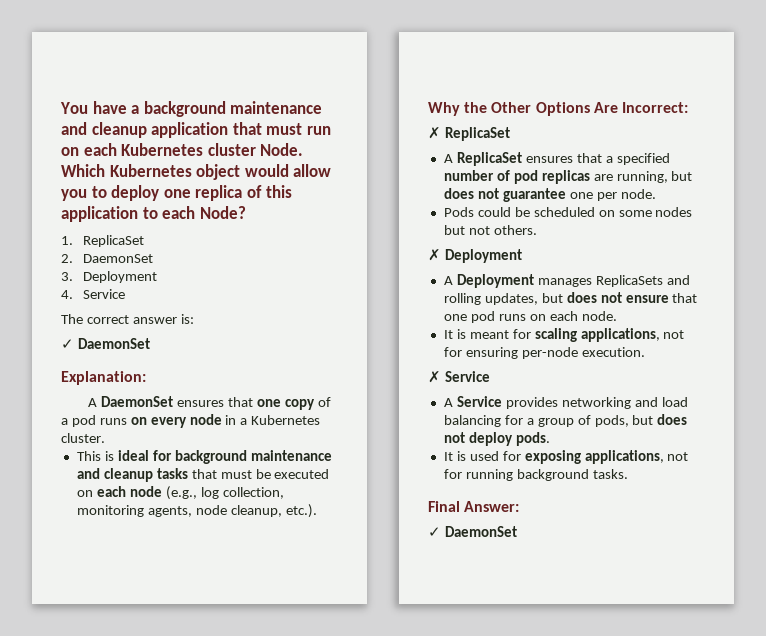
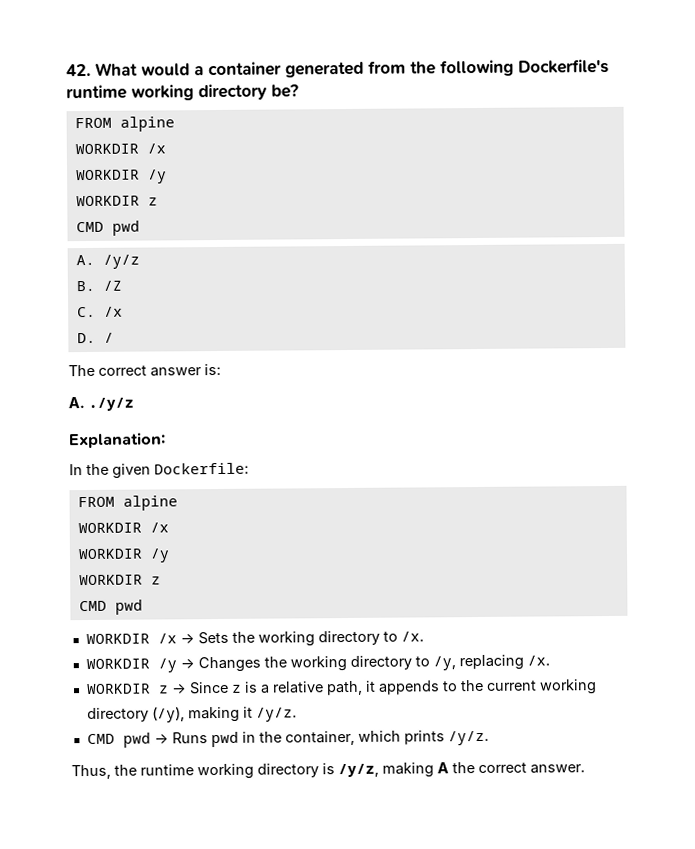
[60,101,323,117] [61,122,331,138] [61,143,304,156] [61,164,332,180] [61,185,292,201] [61,206,246,222] [61,235,144,247] [61,254,153,263] [61,271,157,283] [61,289,125,299] You have a background maintenance and cleanup application that must run on each Kubernetes cluster Node. Which Kubernetes object would allow you to deploy one replica of this application to each Node? // 1. ReplicaSet // 2. DaemonSet // 3. Deployment // 4. Service -> [66,58,609,78] [66,83,299,101] [74,116,175,132] [74,143,166,155] [75,169,167,184] [75,195,158,207] [75,220,140,236] [75,254,140,269] [75,280,122,292] [76,306,123,318] [76,332,114,344] 42. What would a container generated from the following Dockerfile's runtime working directory be? // FROM alpine // WORKDIR /x // WORKDIR /y // WORKDIR z // CMD pwd // A. /y/z // B. /Z // C. /x // D. /
[61,338,150,349] ✓ DaemonSet -> [68,397,134,411] A. ./y/z
[88,396,331,410] [61,414,321,428] [61,433,105,443] [76,450,332,464] [76,468,330,482] [76,486,284,500] [76,504,317,518] [428,102,688,116] [428,127,510,141] [443,152,670,166] [443,170,693,184] [443,188,656,202] [443,207,693,217] [443,225,537,235] [428,249,522,263] [443,274,690,288] [443,292,698,305] [443,311,617,323] [443,328,685,342] [443,347,645,359] [428,371,490,383] [443,396,688,409] [443,414,688,427] [443,432,550,446] [443,450,689,464] [443,469,628,481] [428,501,520,512] [428,526,517,537] A DaemonSet ensures that one copy of a pod runs on every node in a Kubernetes cluster. // This is ideal for background maintenance and cleanup tasks that must be executed on each node (e.g., log collection, monitoring agents, node cleanup, etc.). // Why the Other Options Are Incorrect: // ✗ ReplicaSet // A ReplicaSet ensures that a specified number of pod replicas are running, but does not guarantee one per node. // Pods could be scheduled on some nodes but not others. // ✗ Deployment // A Deployment manages ReplicaSets and rolling updates, but does not ensure that one pod runs on each node. // It is meant for scaling applications, not for ensuring per-node execution. // ✗ Service // A Service provides networking and load balancing for a group of pods, but does not deploy pods. // It is used for exposing applications, not for running background tasks. // Final Answer: // ✓ DaemonSet -> [69,462,249,479] [77,495,178,511] [77,522,169,534] [77,548,170,563] [78,574,161,586] [78,599,143,615] [85,630,424,647] [85,654,550,673] [85,679,597,696] [86,706,297,723] [86,730,489,748] [71,762,585,780] In the given Dockerfile: // FROM alpine // WORKDIR /x // WORKDIR /y // WORKDIR z // CMD pwd // WORKDIR /x → Sets the working directory to /x. // WORKDIR /y → Changes the working directory to /y, replacing /x. // WORKDIR z → Since z is a relative path, it appends to the current working directory (/y), making it /y/z. // CMD pwd → Runs pwd in the container, which prints /y/z. // Thus, the runtime working directory is /y/z, making A the correct answer.

